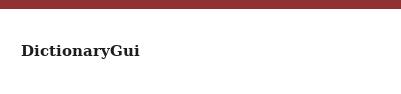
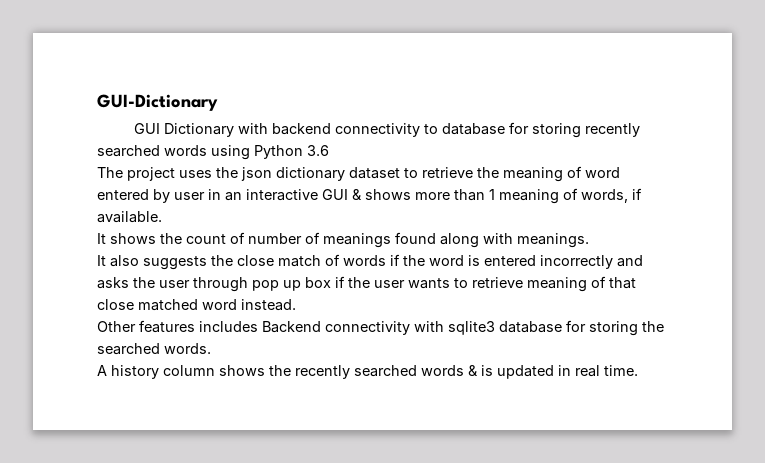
[21,45,140,59] DictionaryGui -> [97,94,218,111] [134,122,641,138] [97,145,329,160] [97,166,620,182] [97,188,642,204] [97,211,162,223] [97,232,589,248] [97,254,643,270] [97,276,636,292] [97,299,296,311] [97,320,664,336] [97,343,211,355] [97,365,638,379] GUI-Dictionary // GUI Dictionary with backend connectivity to database for storing recently searched words using Python 3.6 // The project uses the json dictionary dataset to retrieve the meaning of word entered by user in an interactive GUI & shows more than 1 meaning of words, if available. // It shows the count of number of meanings found along with meanings. // It also suggests the close match of words if the word is entered incorrectly and asks the user through pop up box if the user wants to retrieve meaning of that close matched word instead. // Other features includes Backend connectivity with sqlite3 database for storing the searched words. // A history column shows the recently searched words & is updated in real time.

